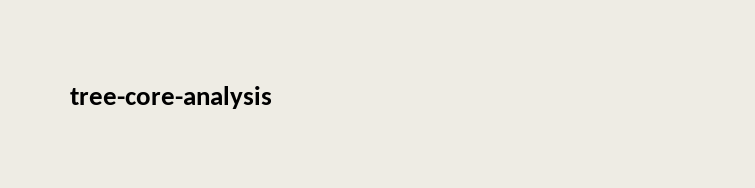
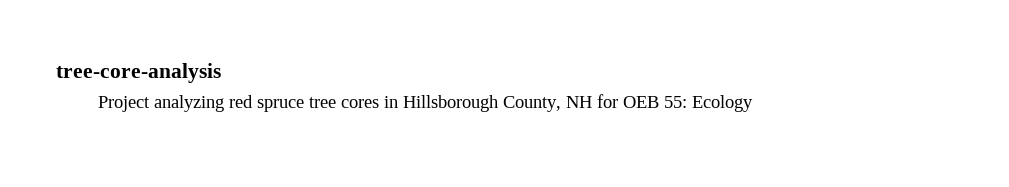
(272, 97) none -> [97,94,753,112] // Project analyzing red spruce tree cores in Hillsborough County, NH for OEB 55: Ecology

